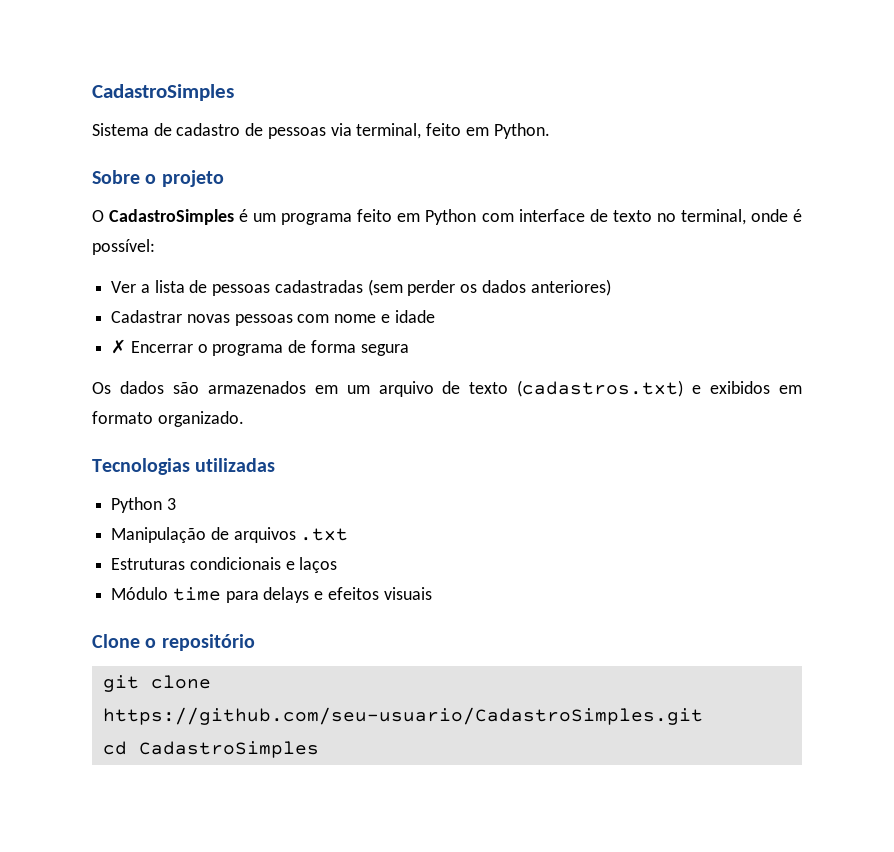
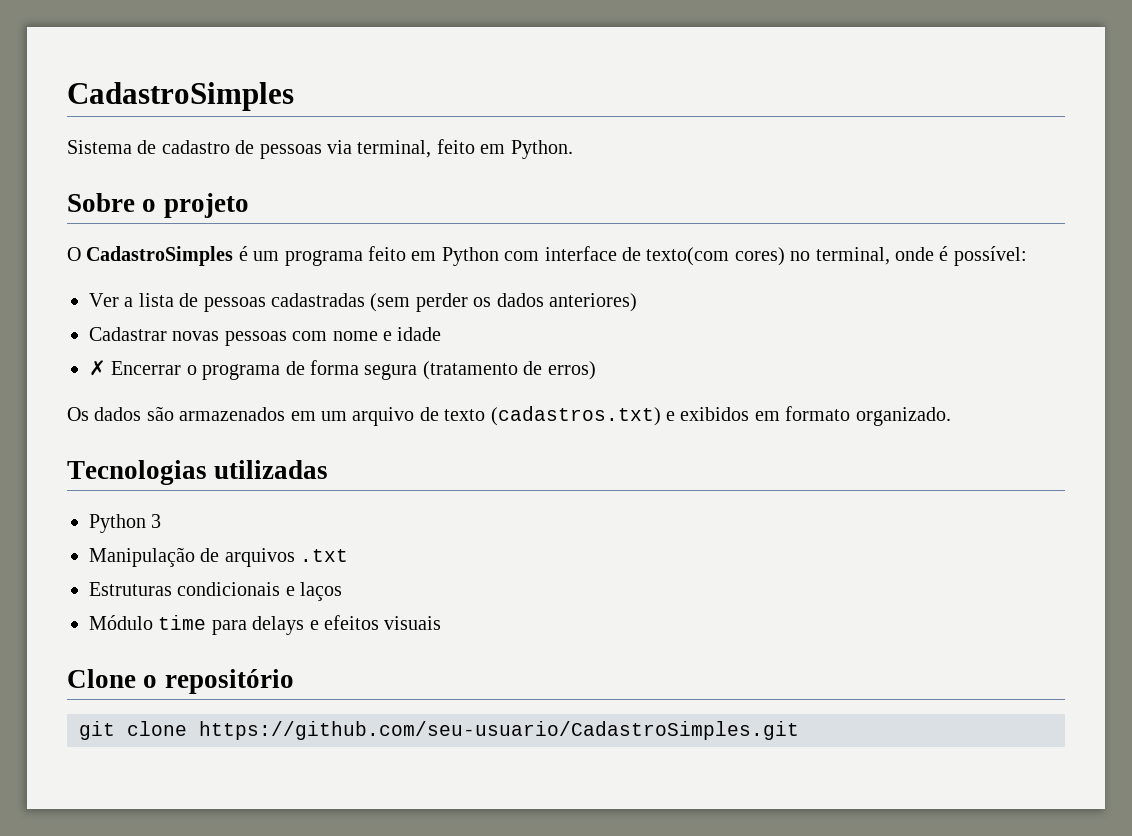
[612,210,652,222] texto -> [646,247,785,266] texto(com cores)
(409, 350) none -> [422,361,596,380] (tratamento de erros)
[102,741,319,758] // cd CadastroSimples -> (799, 730) none

